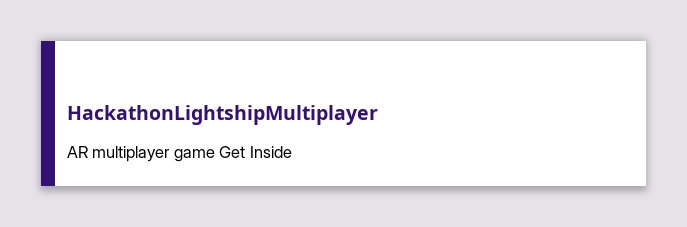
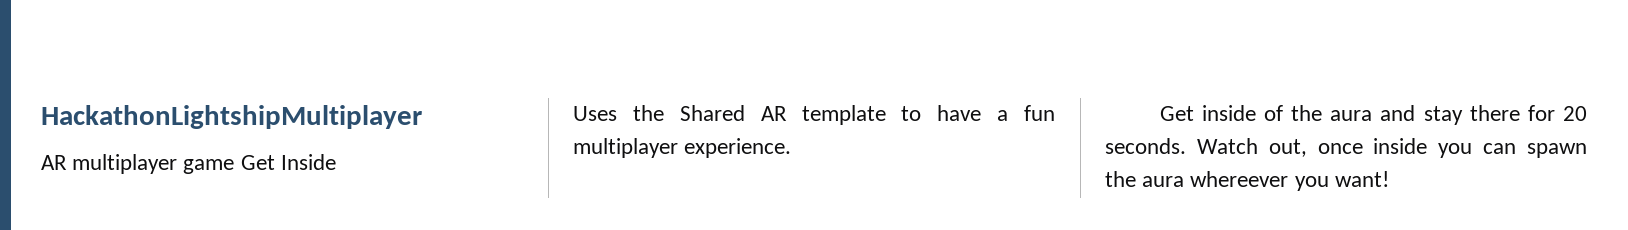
(292, 152) none -> [573,105,1055,125] [573,138,792,158] [1159,105,1587,125] [1105,138,1587,158] [1105,171,1389,191] // Uses the Shared AR template to have a fun multiplayer experience. // Get inside of the aura and stay there for 20 seconds. Watch out, once inside you can spawn the aura whereever you want!

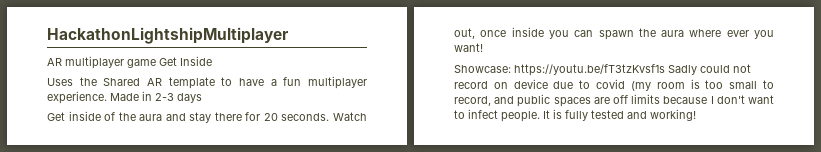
(792, 148) none -> [110,91,202,103] Made in 2-3 days
[1190,171,1289,187] whereever -> [689,29,749,37] where ever
(1389, 179) none -> [454,64,751,76] [454,79,774,91] [454,94,774,107] [454,109,696,122] // Showcase: https://youtu.be/fT3tzKvsf1s Sadly could not record on device due to covid (my room is too small to record, and public spaces are off limits because I don't want to infect people. It is fully tested and working!

